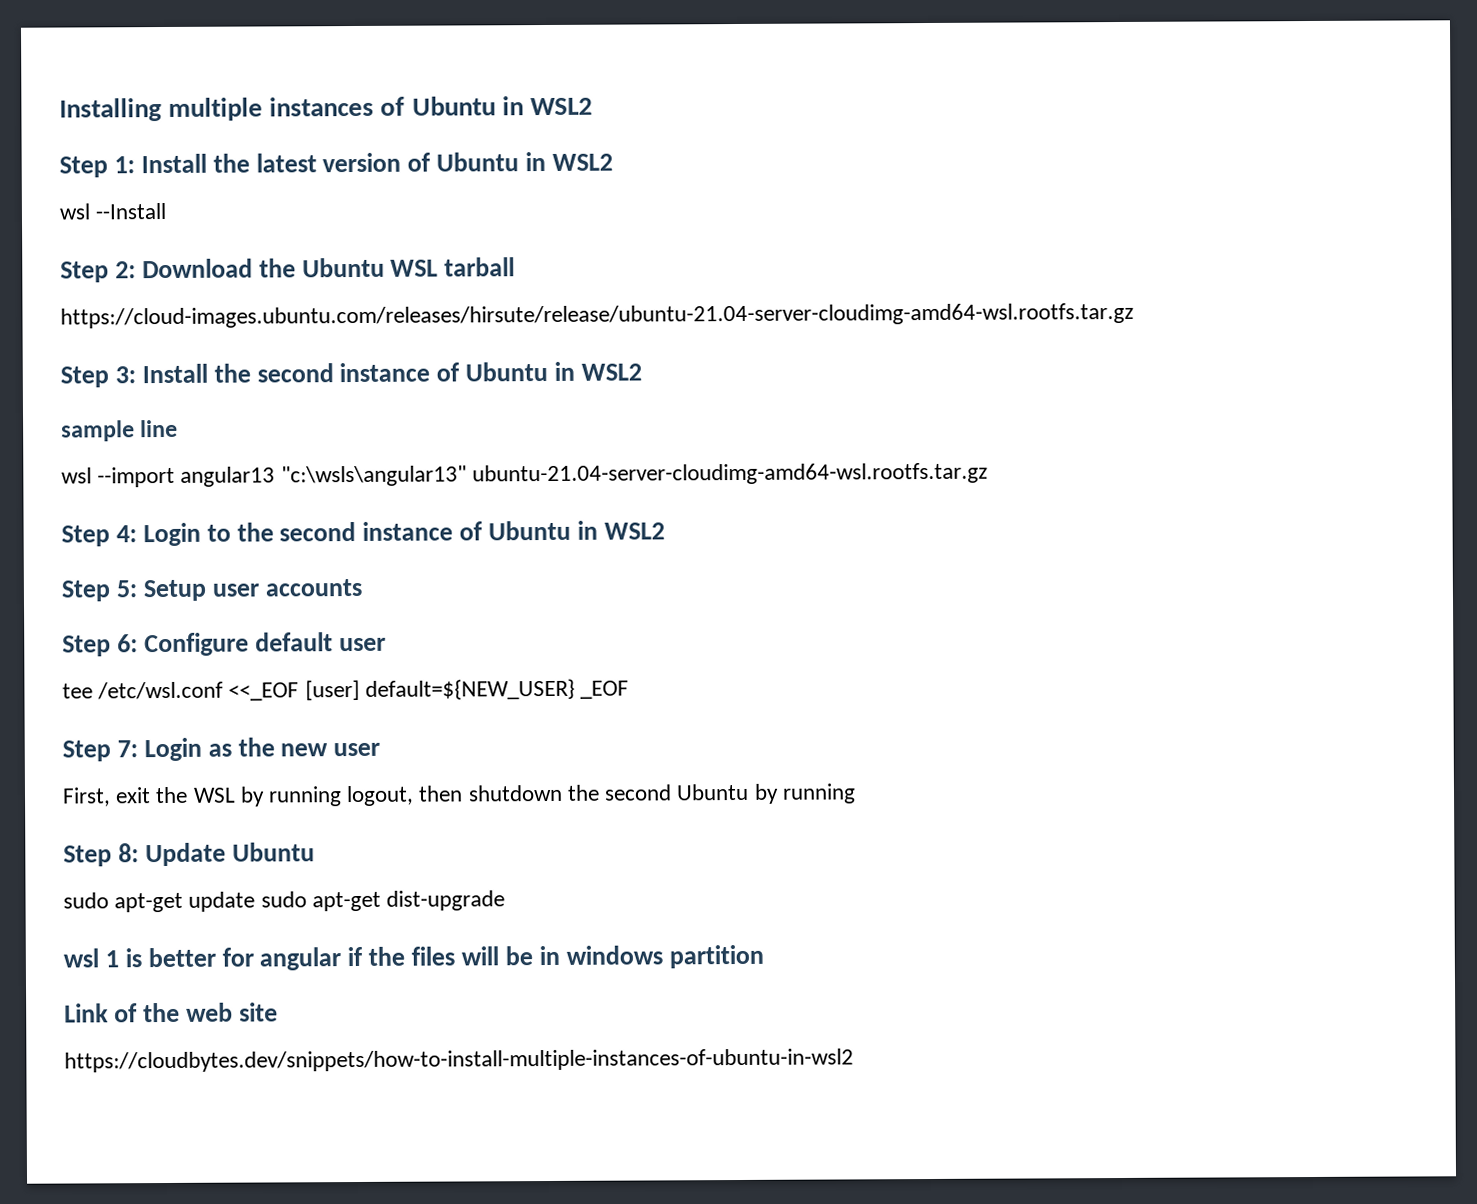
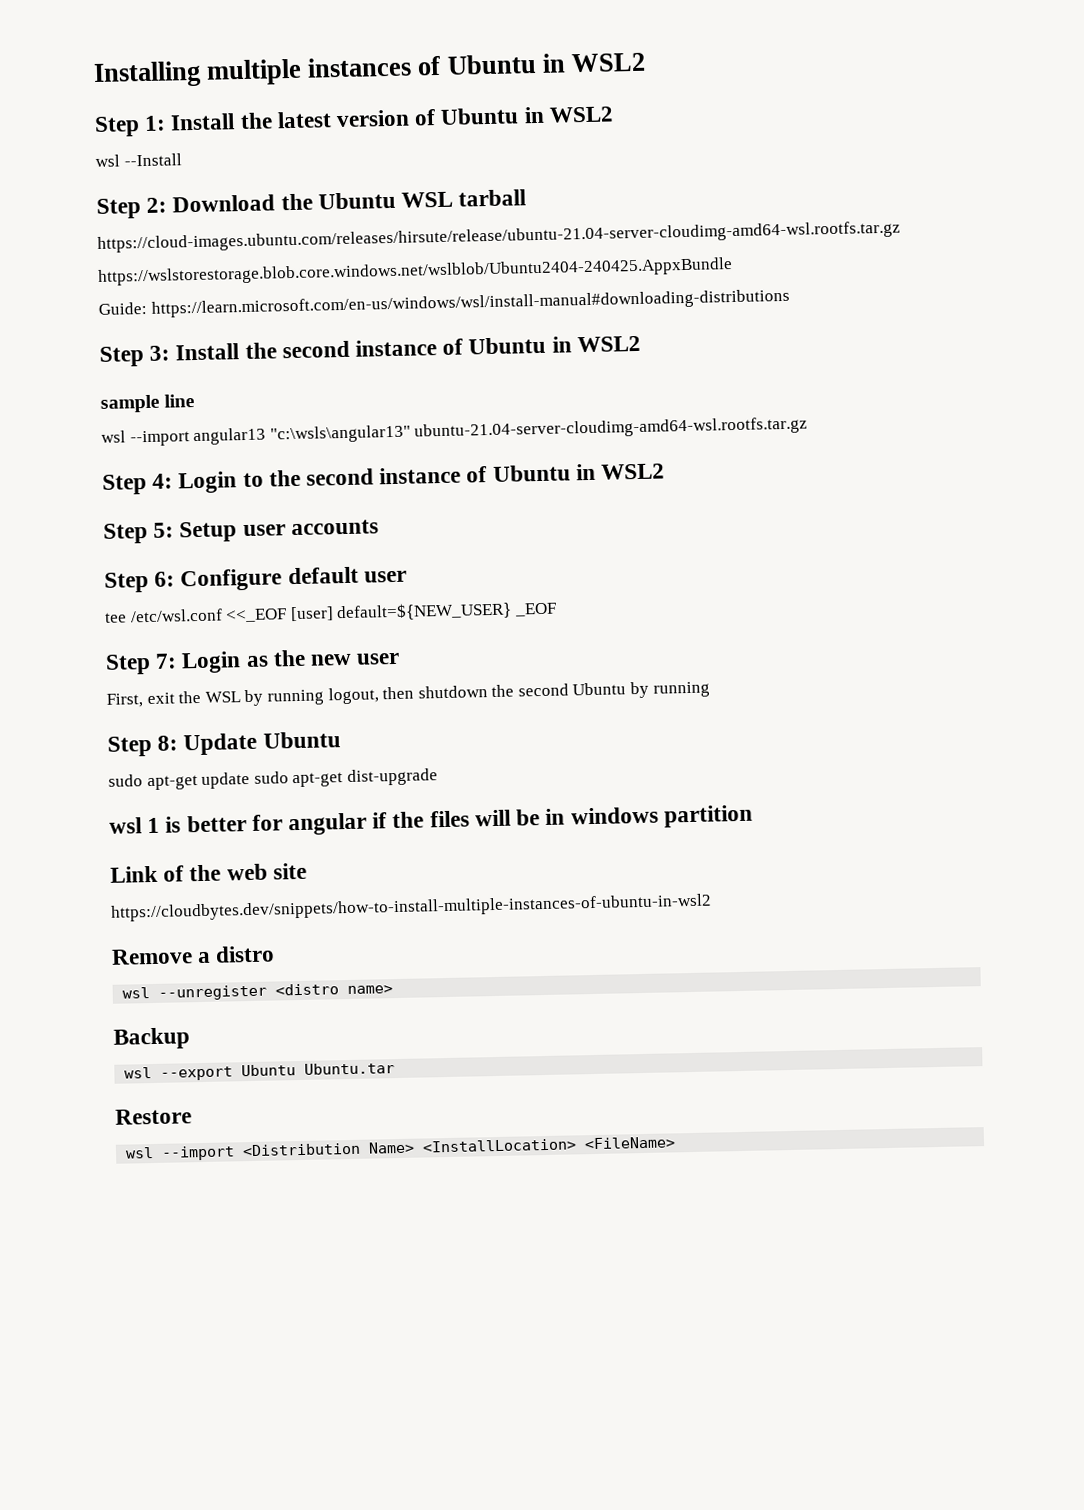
(1134, 315) none -> [98,257,733,286] [98,288,790,318] // https://wslstorestorage.blob.core.windows.net/wslblob/Ubuntu2404-240425.AppxBundle // Guide: https://learn.microsoft.com/en-us/windows/wsl/install-manual#downloading-distributions
(854, 1060) none -> [111,945,276,965] [122,983,394,1001] [113,1027,190,1050] [124,1062,396,1081] [115,1108,192,1125] [125,1136,677,1161] // Remove a distro // wsl --unregister <distro name> // Backup // wsl --export Ubuntu Ubuntu.tar // Restore // wsl --import <Distribution Name> <InstallLocation> <FileName>

